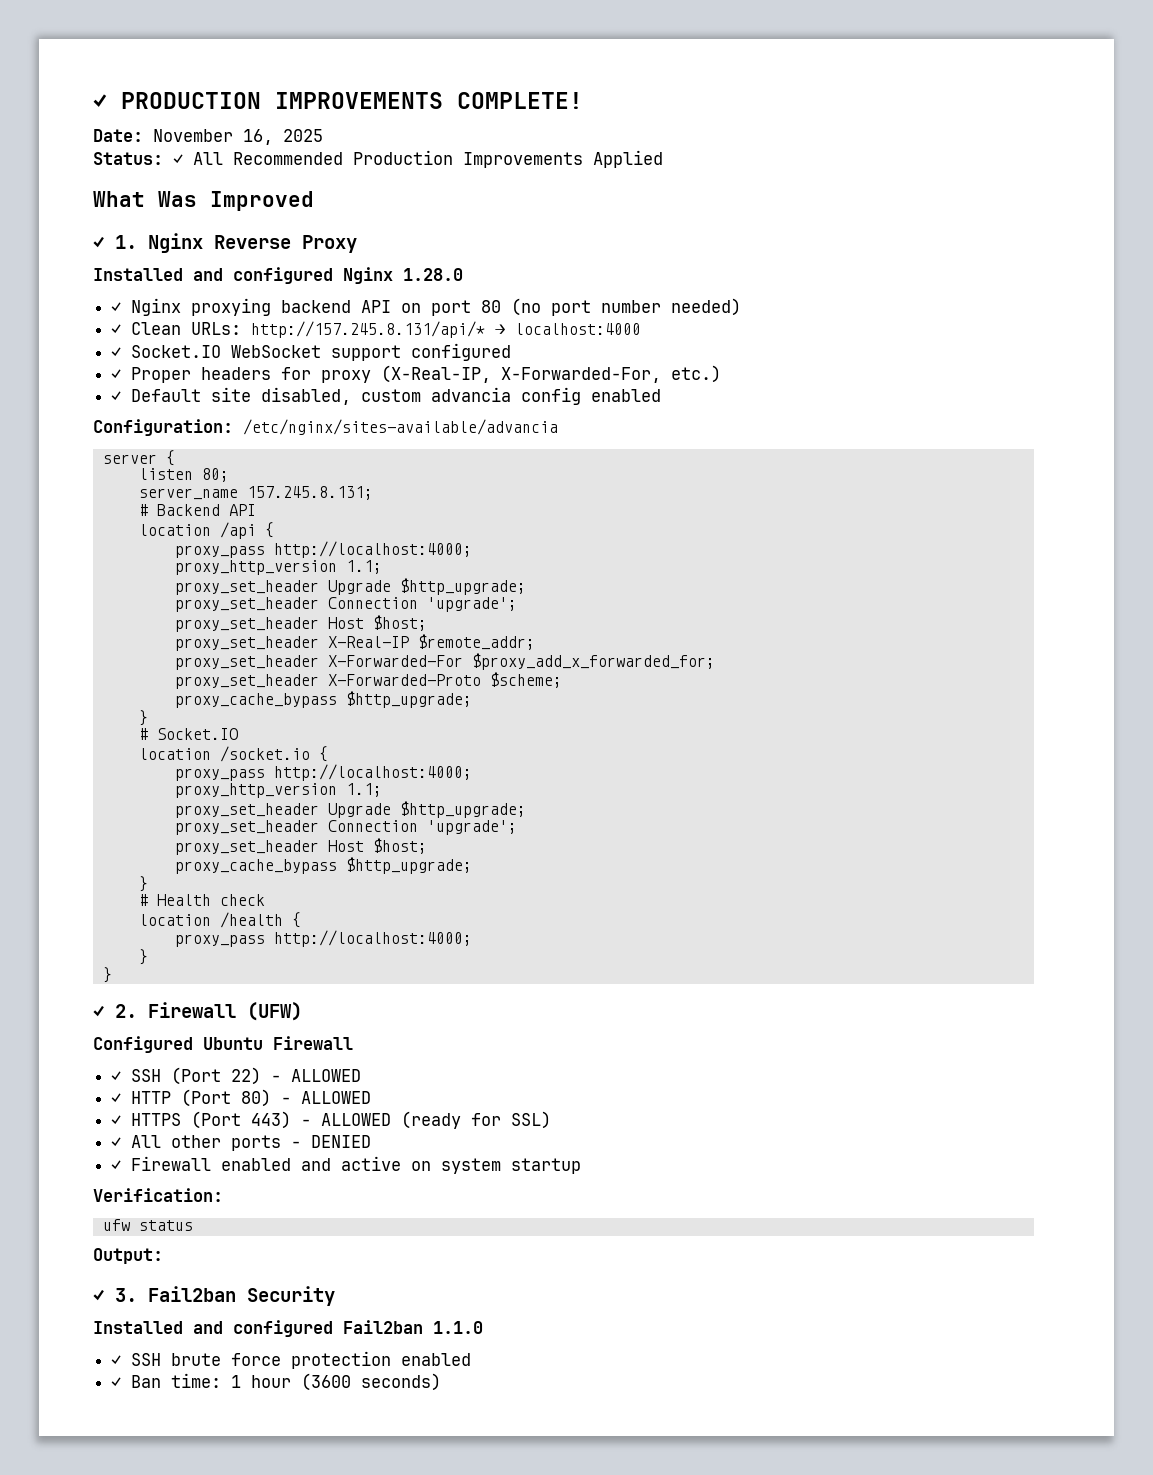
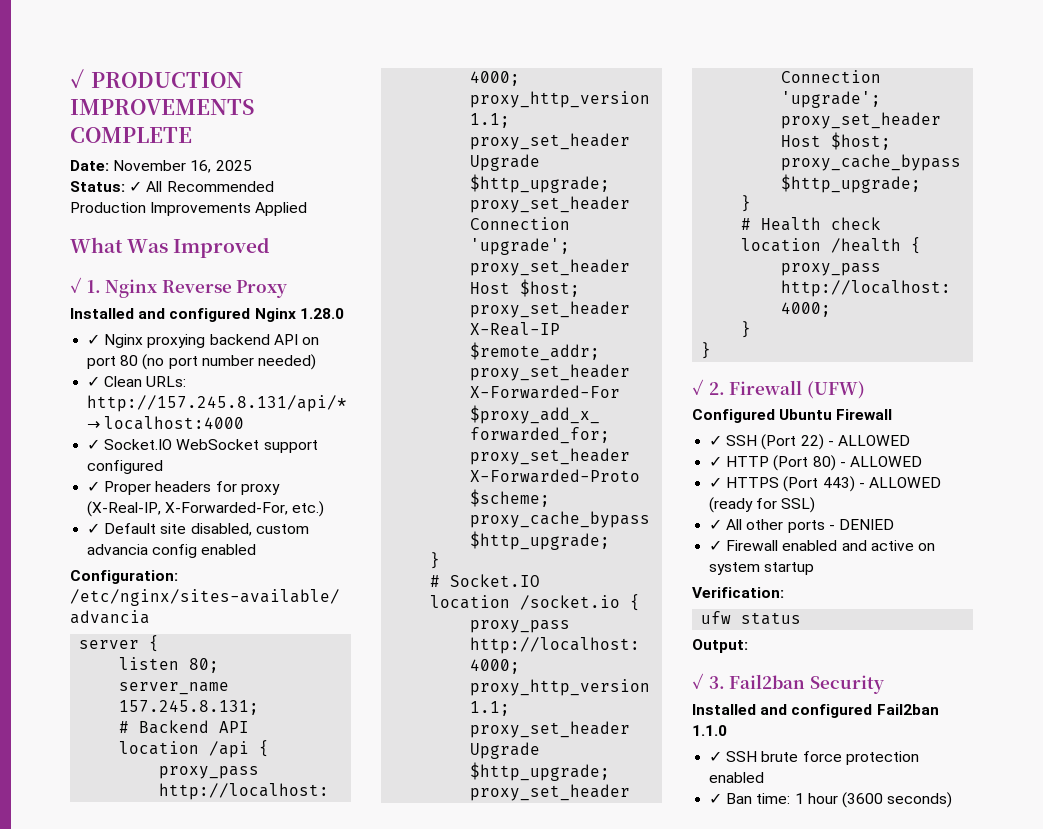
[457,92,583,109] COMPLETE! -> [70,127,192,143] COMPLETE

